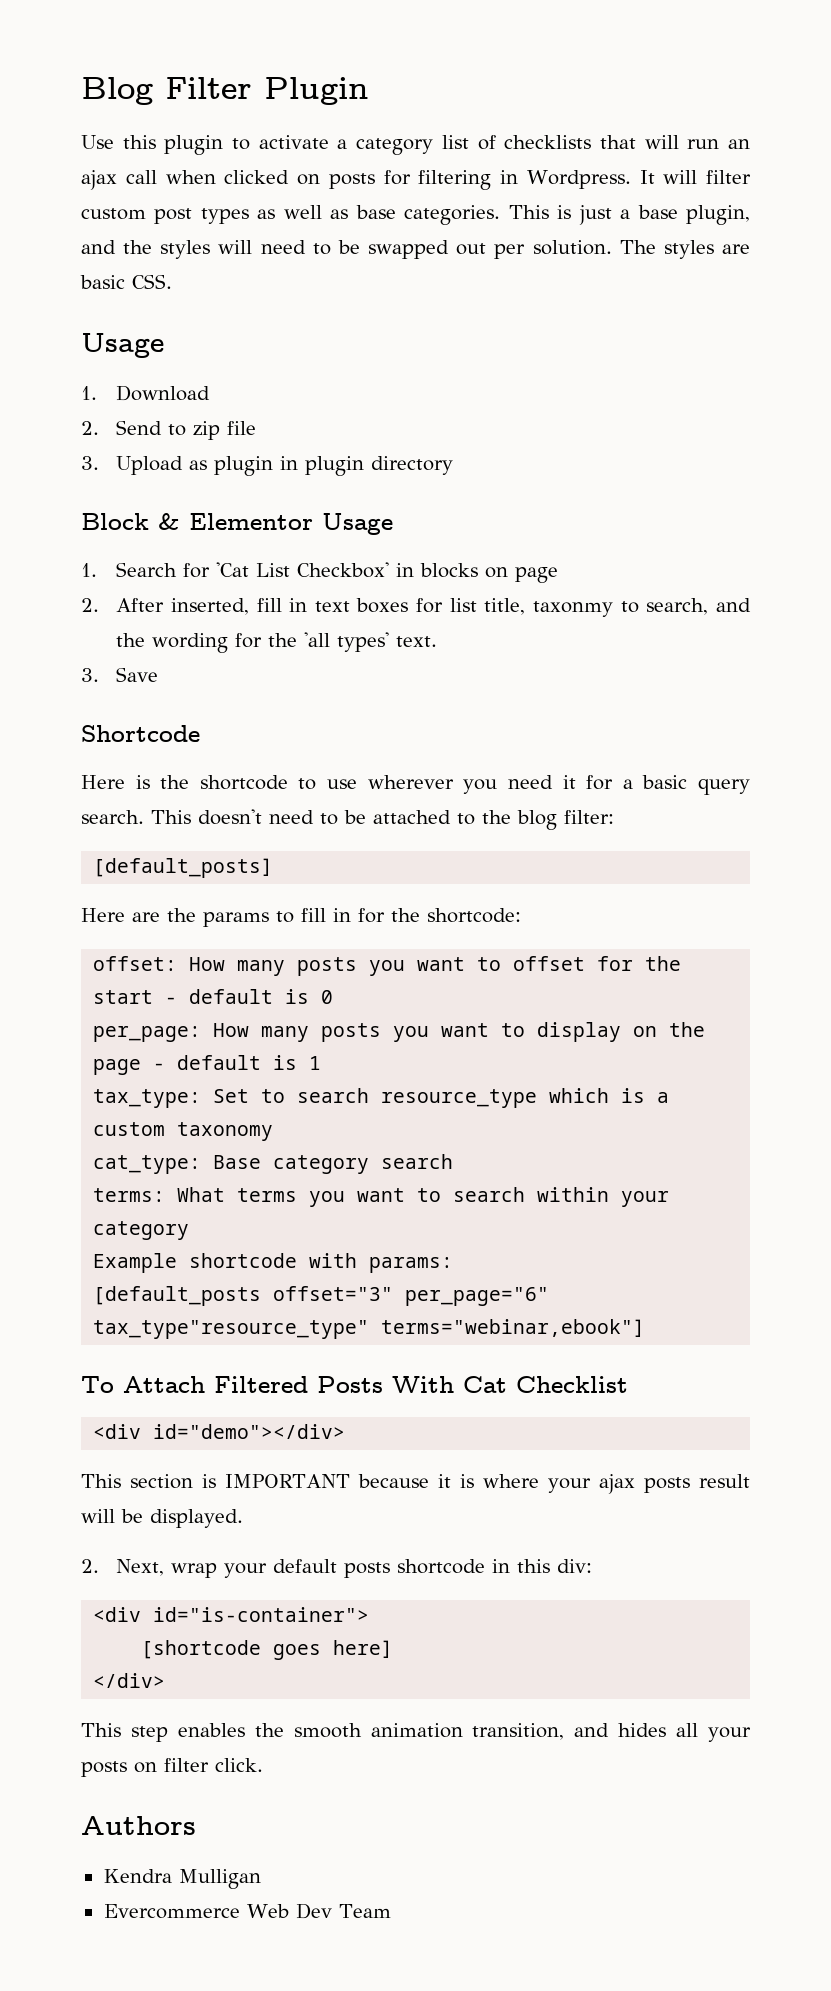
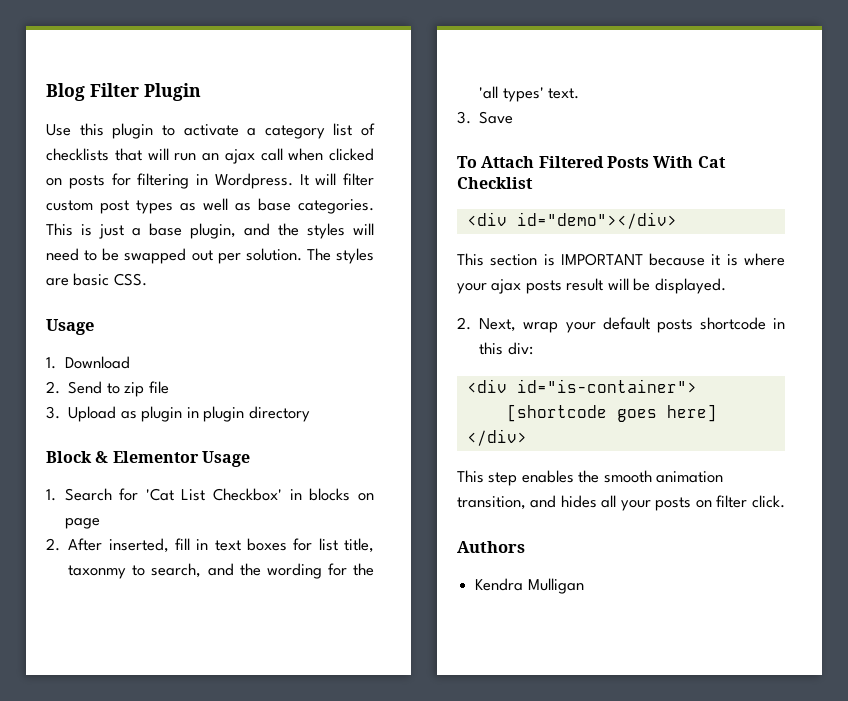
[81,725,200,742] [81,775,751,795] [81,809,614,830] [93,858,274,878] [81,908,521,927] [93,956,682,976] [93,989,334,1004] [93,1022,706,1042] [93,1055,322,1075] [93,1088,670,1108] [93,1122,274,1141] [93,1154,454,1174] [93,1187,670,1207] [93,1221,190,1240] [93,1253,454,1273] [93,1286,550,1306] [93,1319,646,1339] // Shortcode // Here is the shortcode to use wherever you need it for a basic query search. This doesn't need to be attached to the blog filter: // [default_posts] // Here are the params to fill in for the shortcode: // offset: How many posts you want to offset for the start - default is 0 // per_page: How many posts you want to display on the page - default is 1 // tax_type: Set to search resource_type which is a custom taxonomy // cat_type: Base category search // terms: What terms you want to search within your category // Example shortcode with params: // [default_posts offset="3" per_page="6" tax_type"resource_type" terms="webinar,ebook"] -> (514, 117) none
[103,1903,391,1919] // Evercommerce Web Dev Team -> (584, 586) none

